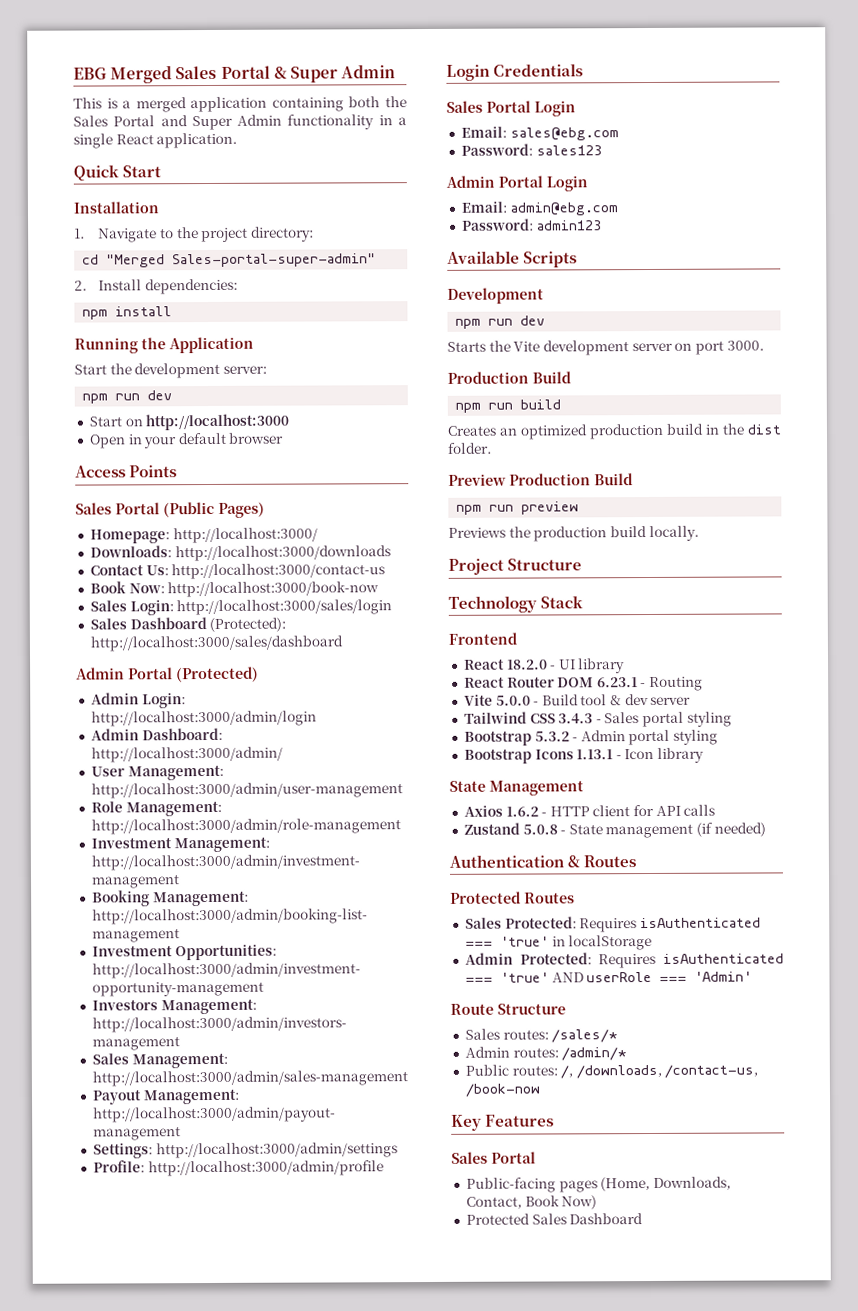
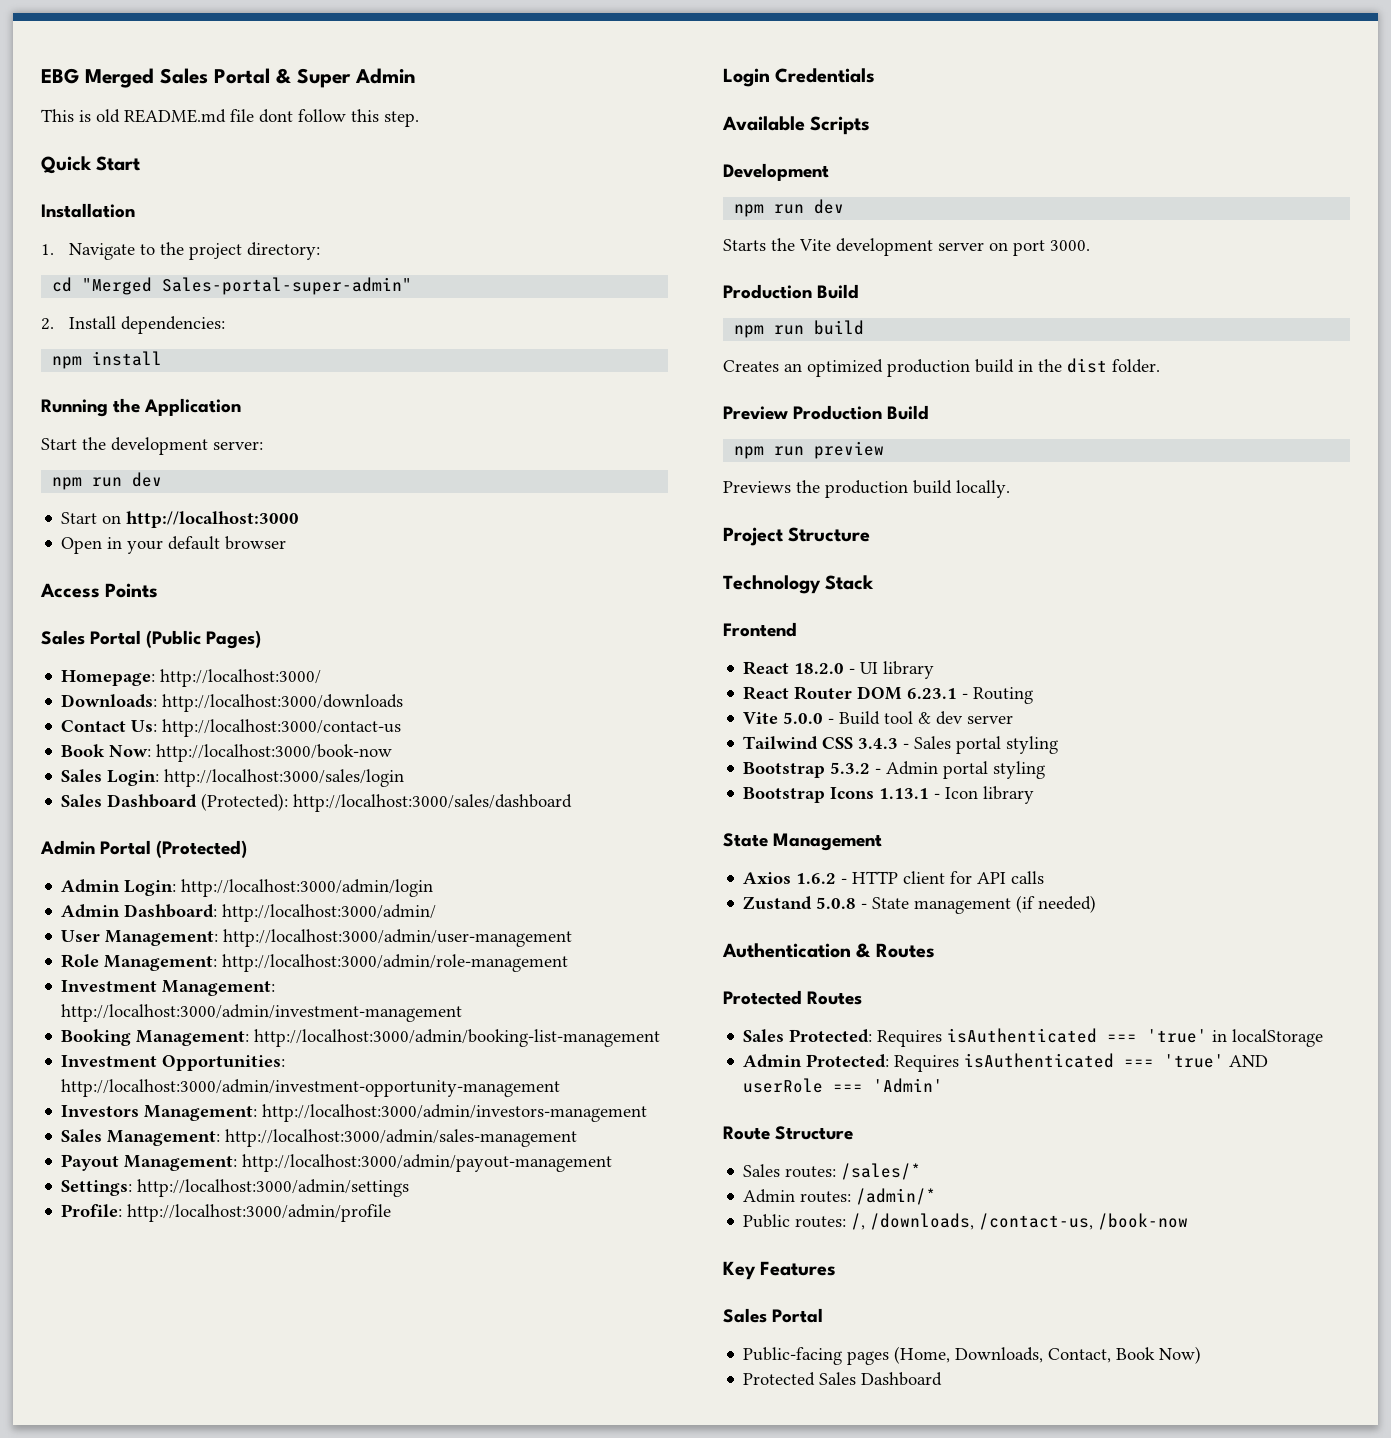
[122,96,407,113] [73,114,407,131] [73,132,238,149] a merged application containing both the Sales Portal and Super Admin functionality in a single React application. -> [96,109,419,127] old README.md file dont follow this step.
[446,100,576,117] [460,126,619,141] [460,143,602,156] [446,175,588,192] [460,201,619,216] [461,218,602,231] // Sales Portal Login // Email: sales@ebg.com // Password: sales123 // Admin Portal Login // Email: admin@ebg.com // Password: admin123 -> (876, 75) none

